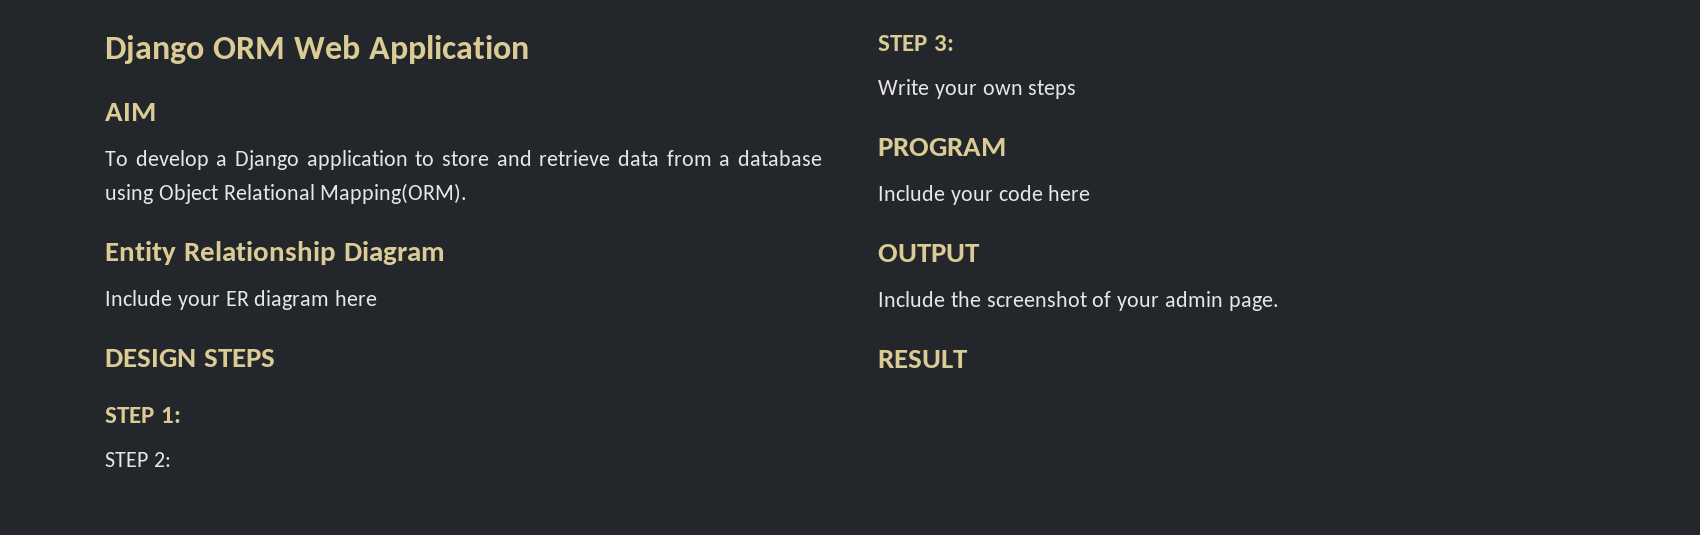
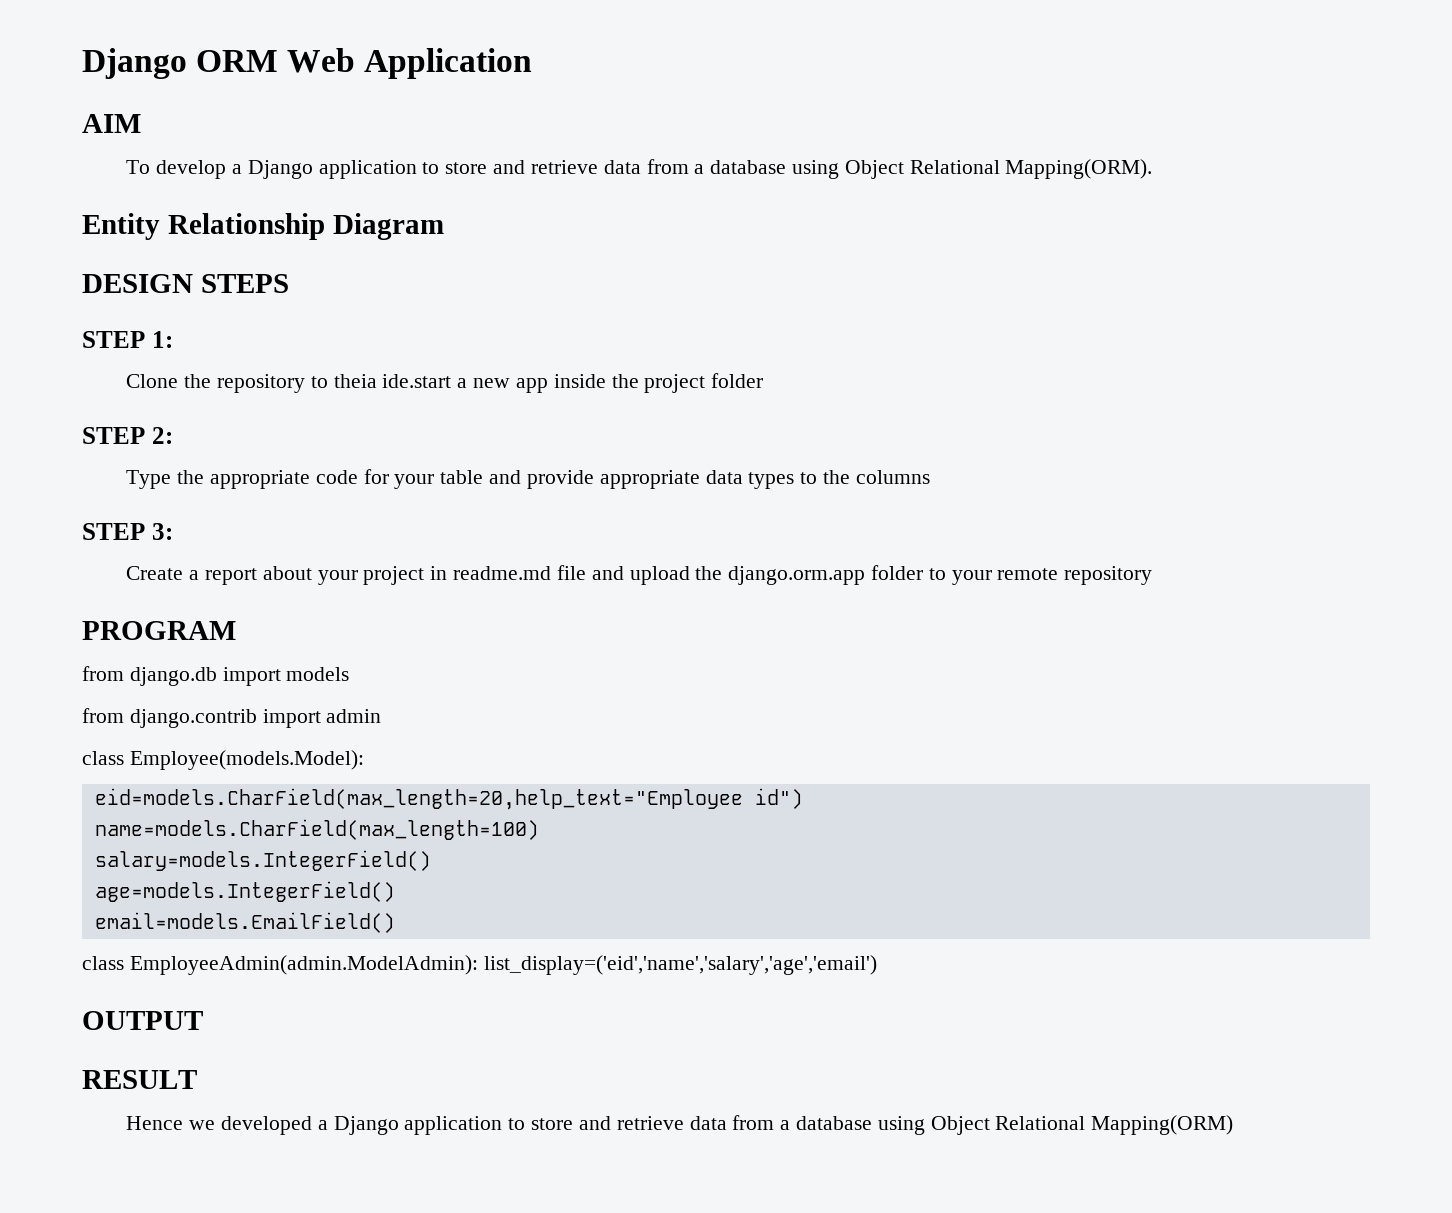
[105,290,378,310] // Include your ER diagram here -> (444, 226) none
[105,452,171,467] [878,35,954,51] [878,79,1077,99] [878,138,1006,156] [878,185,1091,205] [878,244,980,262] [878,291,1279,311] [878,350,968,368] STEP 2: // STEP 3: // Write your own steps // PROGRAM // Include your code here // OUTPUT // Include the screenshot of your admin page. // RESULT -> [126,373,764,393] [82,427,173,444] [126,469,930,489] [82,523,173,540] [126,565,1153,585] [82,621,236,640] [82,666,350,686] [82,708,382,728] [82,750,364,770] [94,788,803,810] [94,819,539,840] [94,850,431,871] [94,881,395,902] [94,912,395,933] [82,955,877,975] [82,1011,203,1030] [82,1070,197,1089] [126,1115,1234,1135] Clone the repository to theia ide.start a new app inside the project folder // STEP 2: // Type the appropriate code for your table and provide appropriate data types to the columns // STEP 3: // Create a report about your project in readme.md file and upload the django.orm.app folder to your remote repository // PROGRAM // from django.db import models // from django.contrib import admin // class Employee(models.Model): // eid=models.CharField(max_length=20,help_text="Employee id") // name=models.CharField(max_length=100) // salary=models.IntegerField() // age=models.IntegerField() // email=models.EmailField() // class EmployeeAdmin(admin.ModelAdmin): list_display=('eid','name','salary','age','email') // OUTPUT // RESULT // Hence we developed a Django application to store and retrieve data from a database using Object Relational Mapping(ORM)

